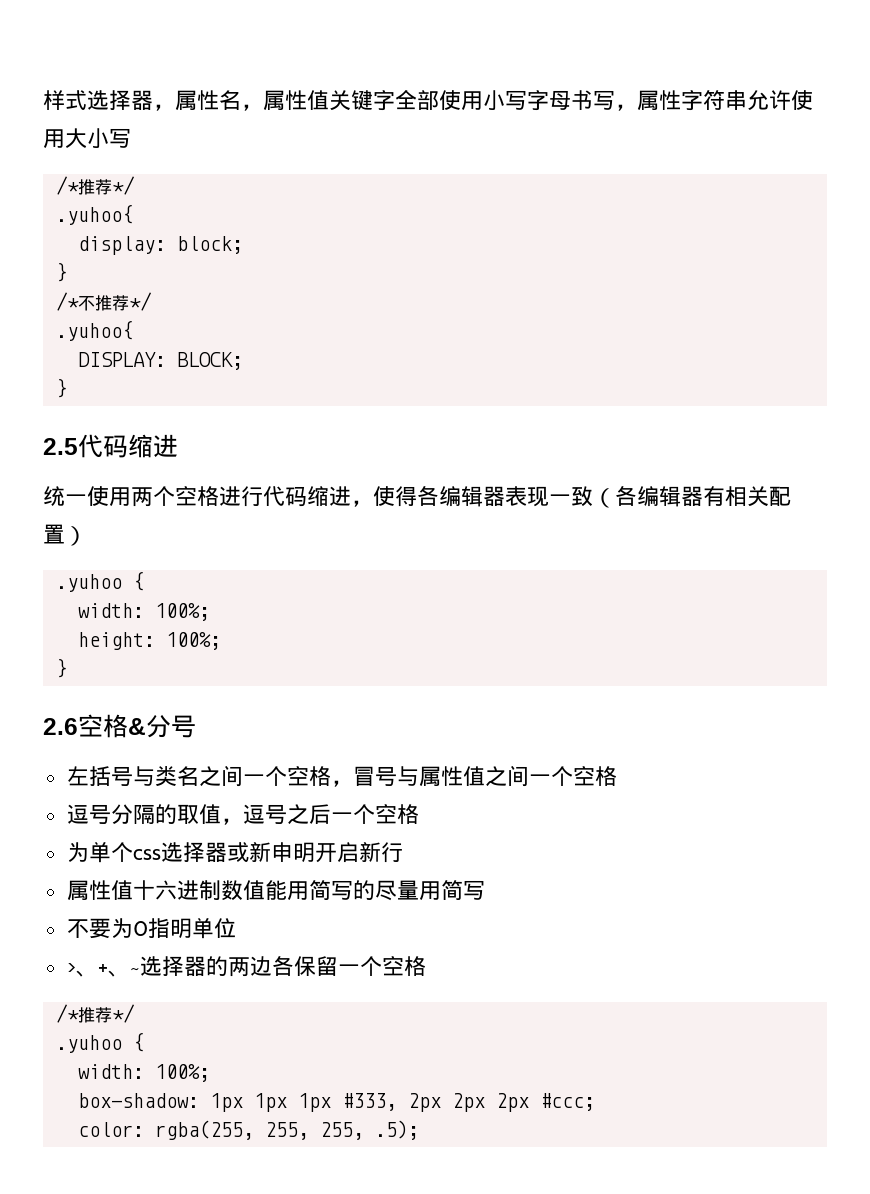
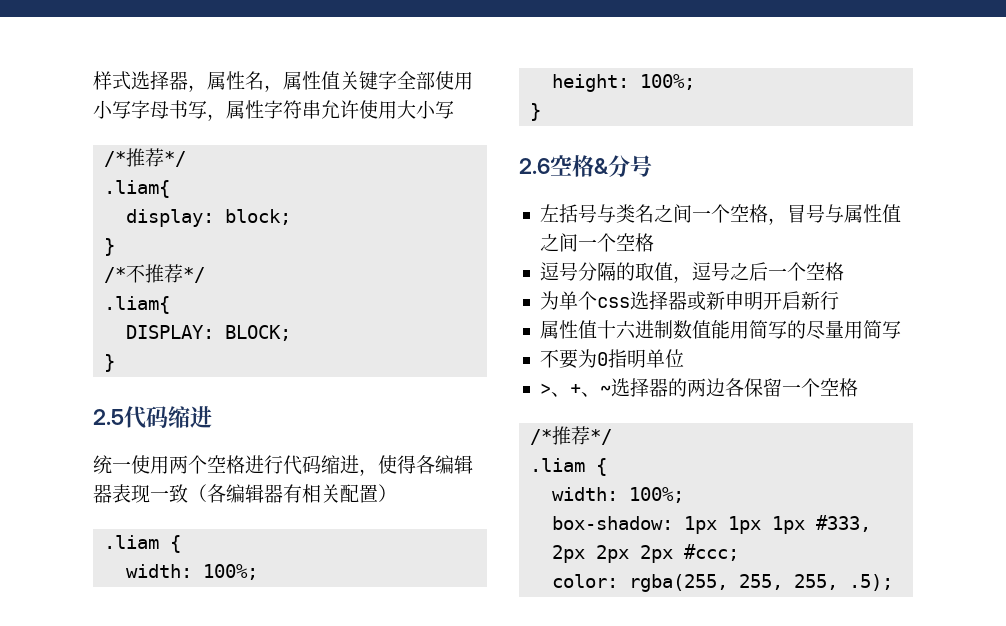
[55,204,133,225] .yuhoo{ -> [104,180,171,198] .liam{
[55,320,133,341] .yuhoo{ -> [104,296,171,314] .liam{
[55,574,122,592] .yuhoo -> [104,535,160,549] .liam
[55,1035,122,1053] .yuhoo -> [530,458,586,472] .liam

